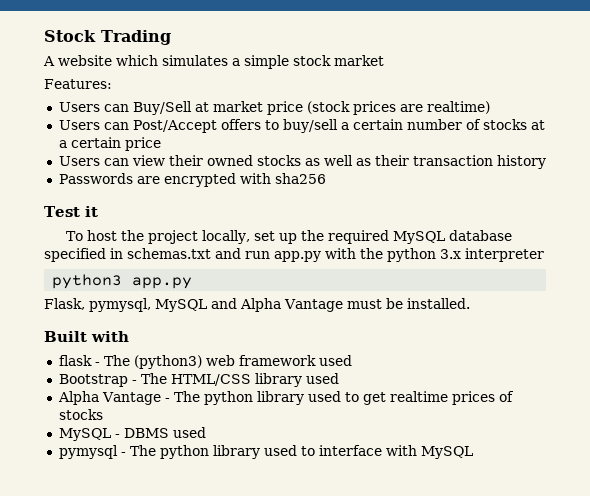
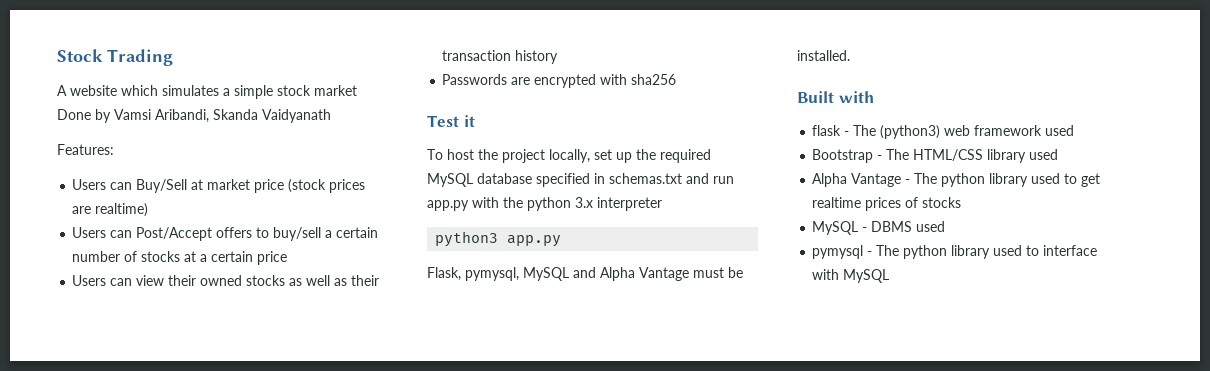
(384, 60) none -> [57,109,331,123] Done by Vamsi Aribandi, Skanda Vaidyanath

